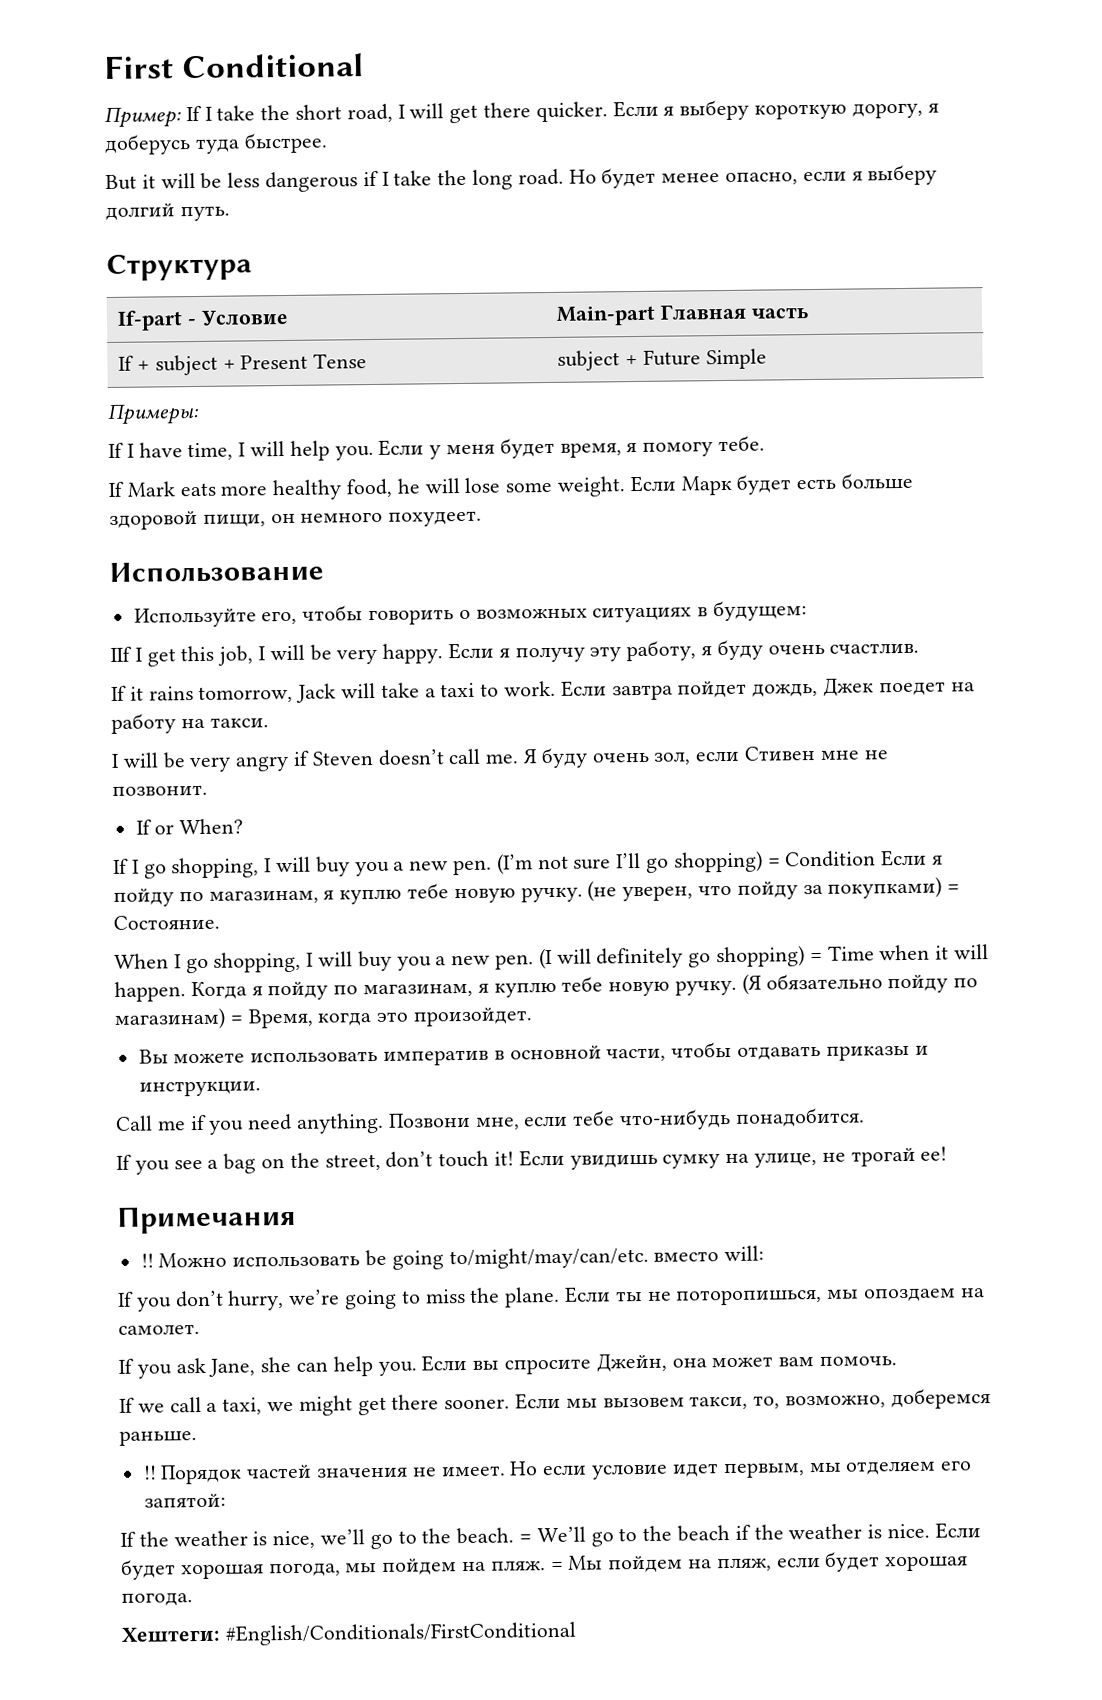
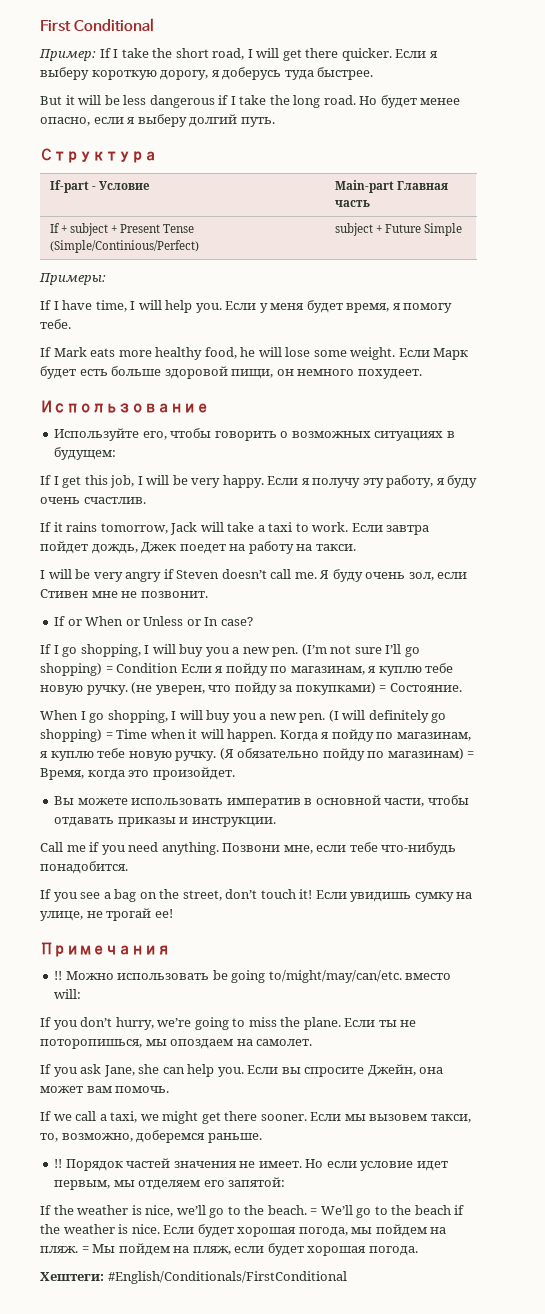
(368, 361) none -> [49,240,199,253] (Simple/Continious/Perfect)
[110,646,132,662] IIf -> [40,475,51,485] If
[179,818,244,835] When? -> [85,616,253,626] When or Unless or In case?

